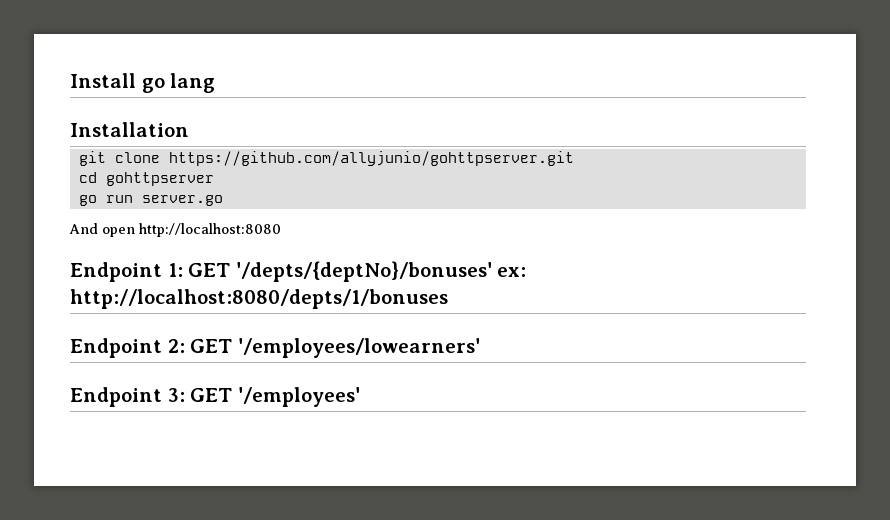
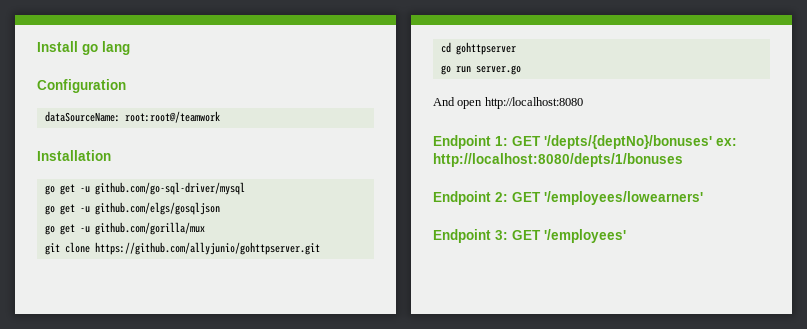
[70,122,189,137] Installation -> [37,79,126,93] [44,111,220,123] [37,150,111,161] [44,182,245,195] [44,202,220,215] [44,222,205,235] Configuration // dataSourceName: root:root@/teamwork // Installation // go get -u github.com/go-sql-driver/mysql // go get -u github.com/elgs/gosqljson // go get -u github.com/gorilla/mux

